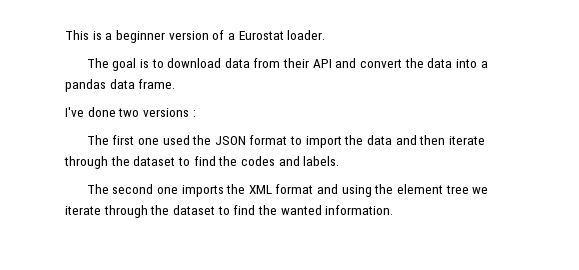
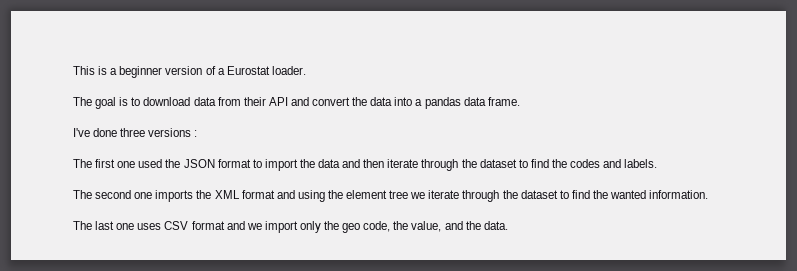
[118,108,140,117] two -> [120,128,146,137] three
(394, 210) none -> [73,221,508,233] // The last one uses CSV format and we import only the geo code, the value, and the data.

